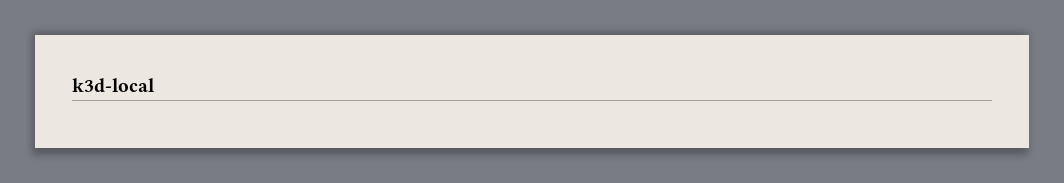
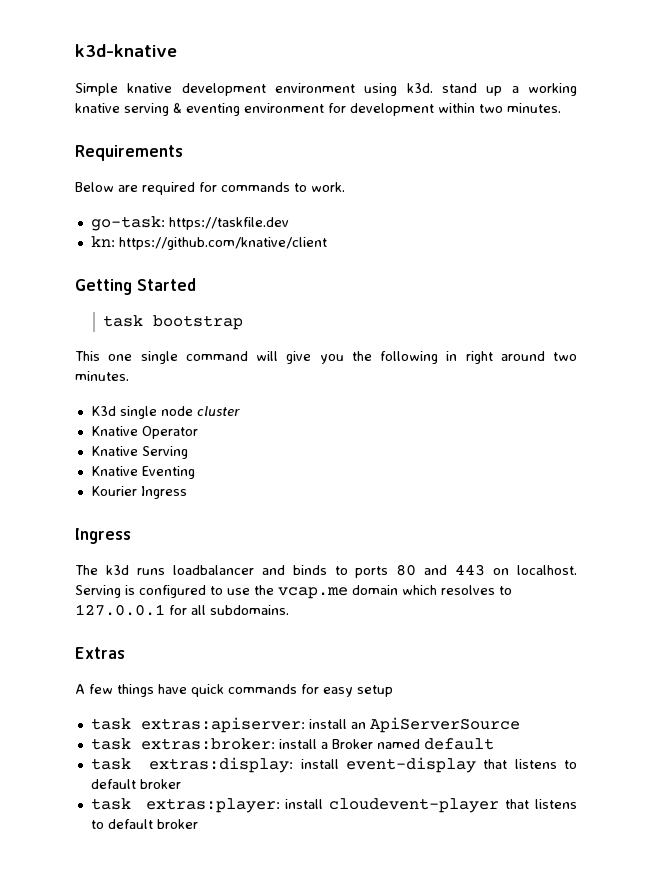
[72,78,155,93] k3d-local -> [75,44,177,57] [75,83,577,96] [75,103,561,116] [75,145,183,161] [75,182,345,195] [90,216,289,231] [90,236,327,250] [75,278,196,295] [103,315,244,330] [75,351,577,364] [75,371,129,381] [90,406,240,419] [90,426,198,439] [90,446,188,459] [90,466,195,479] [90,486,187,499] [75,528,131,544] [75,564,578,578] [75,585,512,599] [75,604,289,616] [75,647,125,659] [75,684,393,697] [90,717,520,733] [90,738,494,750] [90,757,577,773] [90,779,181,789] [90,798,577,813] [90,819,198,829] k3d-knative // Simple knative development environment using k3d. stand up a working knative serving & eventing environment for development within two minutes. // Requirements // Below are required for commands to work. // go-task: https://taskfile.dev // kn: https://github.com/knative/client // Getting Started // task bootstrap // This one single command will give you the following in right around two minutes. // K3d single node cluster // Knative Operator // Knative Serving // Knative Eventing // Kourier Ingress // Ingress // The k3d runs loadbalancer and binds to ports 80 and 443 on localhost. Serving is configured to use the vcap.me domain which resolves to 127.0.0.1 for all subdomains. // Extras // A few things have quick commands for easy setup // task extras:apiserver: install an ApiServerSource // task extras:broker: install a Broker named default // task extras:display: install event-display that listens to default broker // task extras:player: install cloudevent-player that listens to default broker

